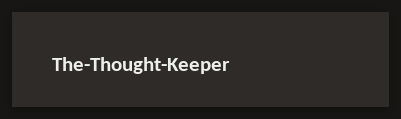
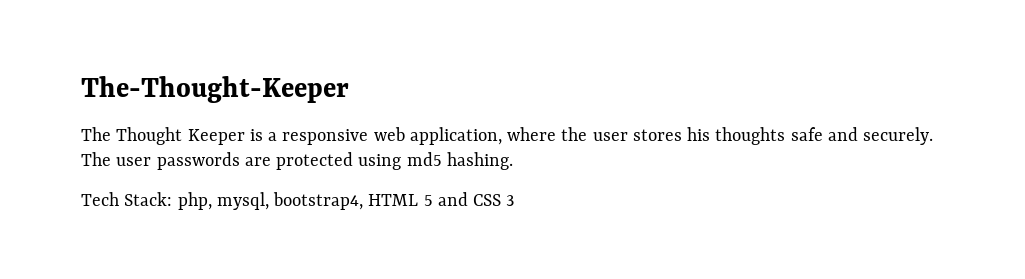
(230, 65) none -> [81,127,934,145] [81,152,513,170] [81,192,515,210] // The Thought Keeper is a responsive web application, where the user stores his thoughts safe and securely. The user passwords are protected using md5 hashing. // Tech Stack: php, mysql, bootstrap4, HTML 5 and CSS 3

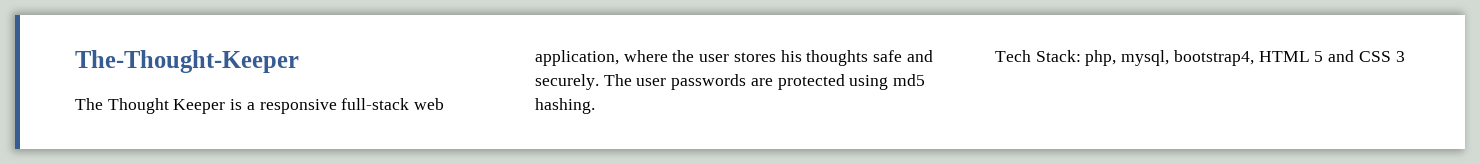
(369, 137) none -> [341,98,410,110] full-stack

